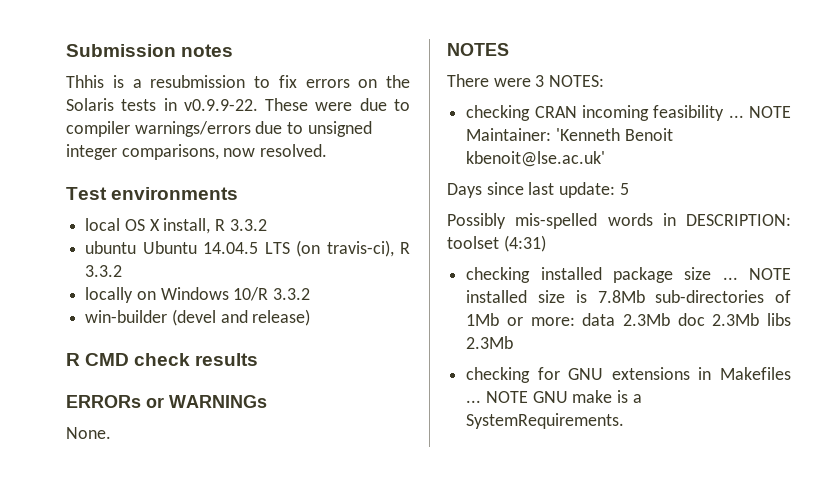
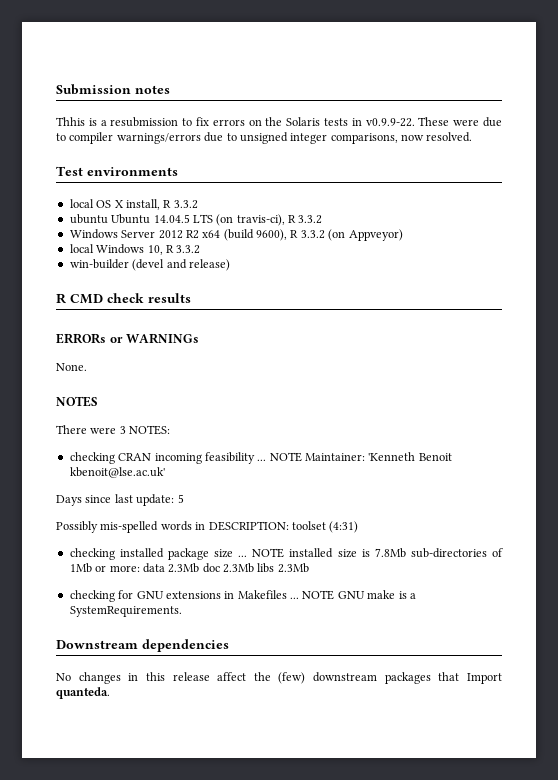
[85,287,269,303] locally on Windows 10/R -> [69,229,403,241] [69,244,174,255] Windows Server 2012 R2 x64 (build 9600), R 3.3.2 (on Appveyor) // local Windows 10, R
(625, 421) none -> [56,639,229,652] [56,672,502,684] [56,687,110,699] // Downstream dependencies // No changes in this release affect the (few) downstream packages that Import quanteda.

